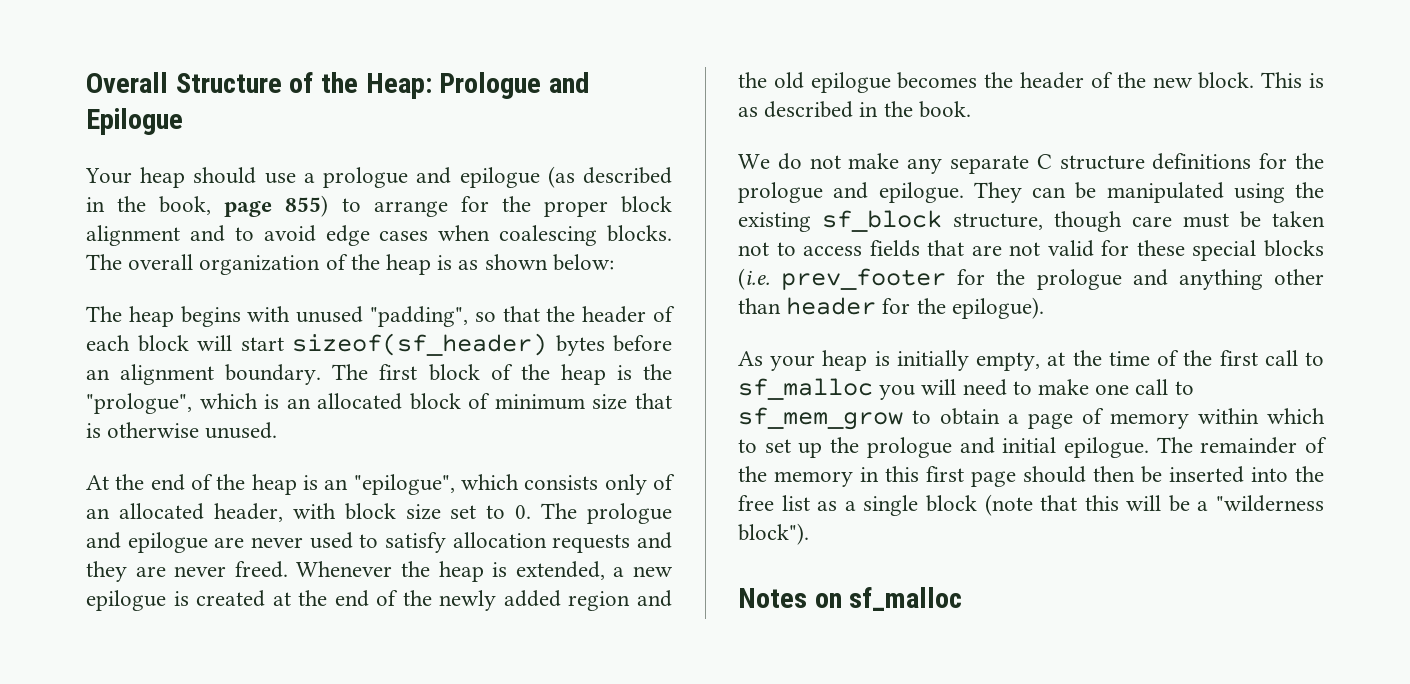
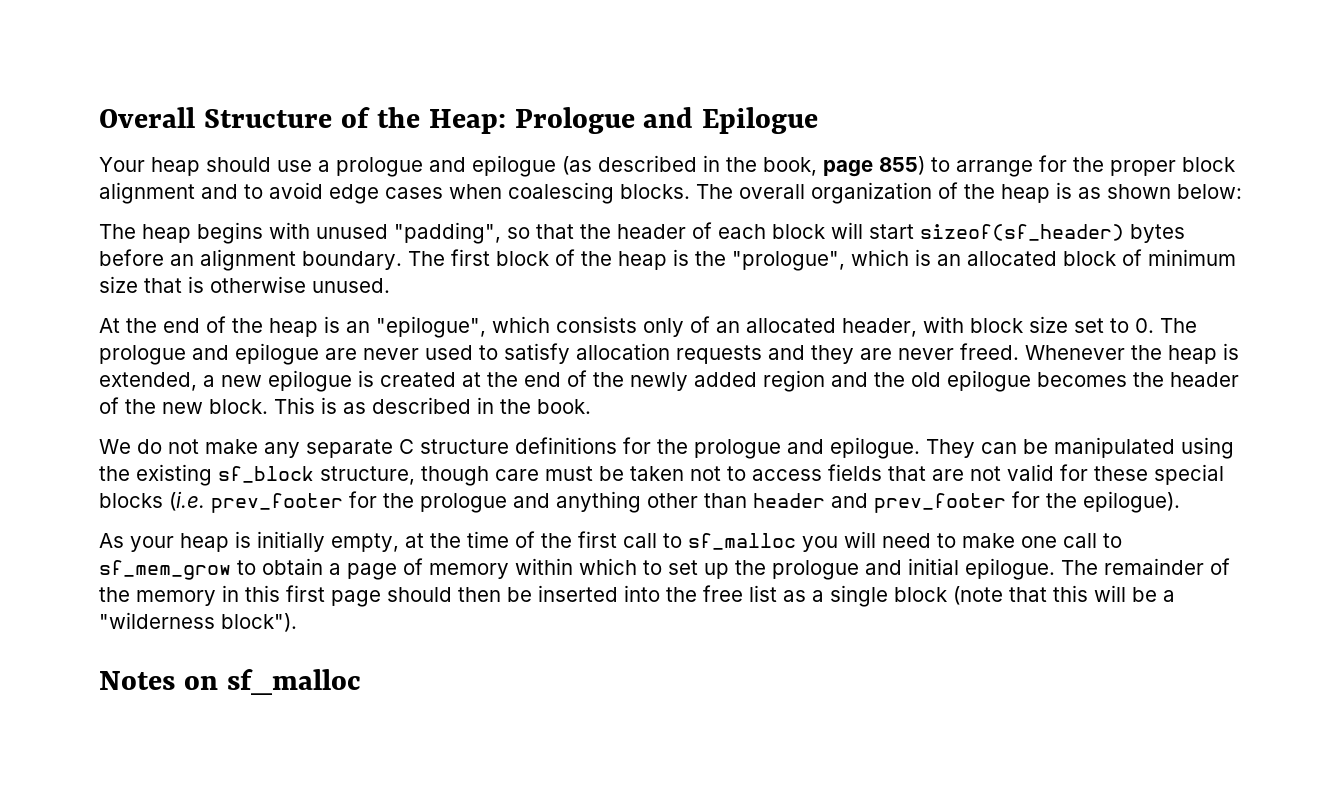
(877, 306) none -> [831,493,1006,513] and prev_footer

